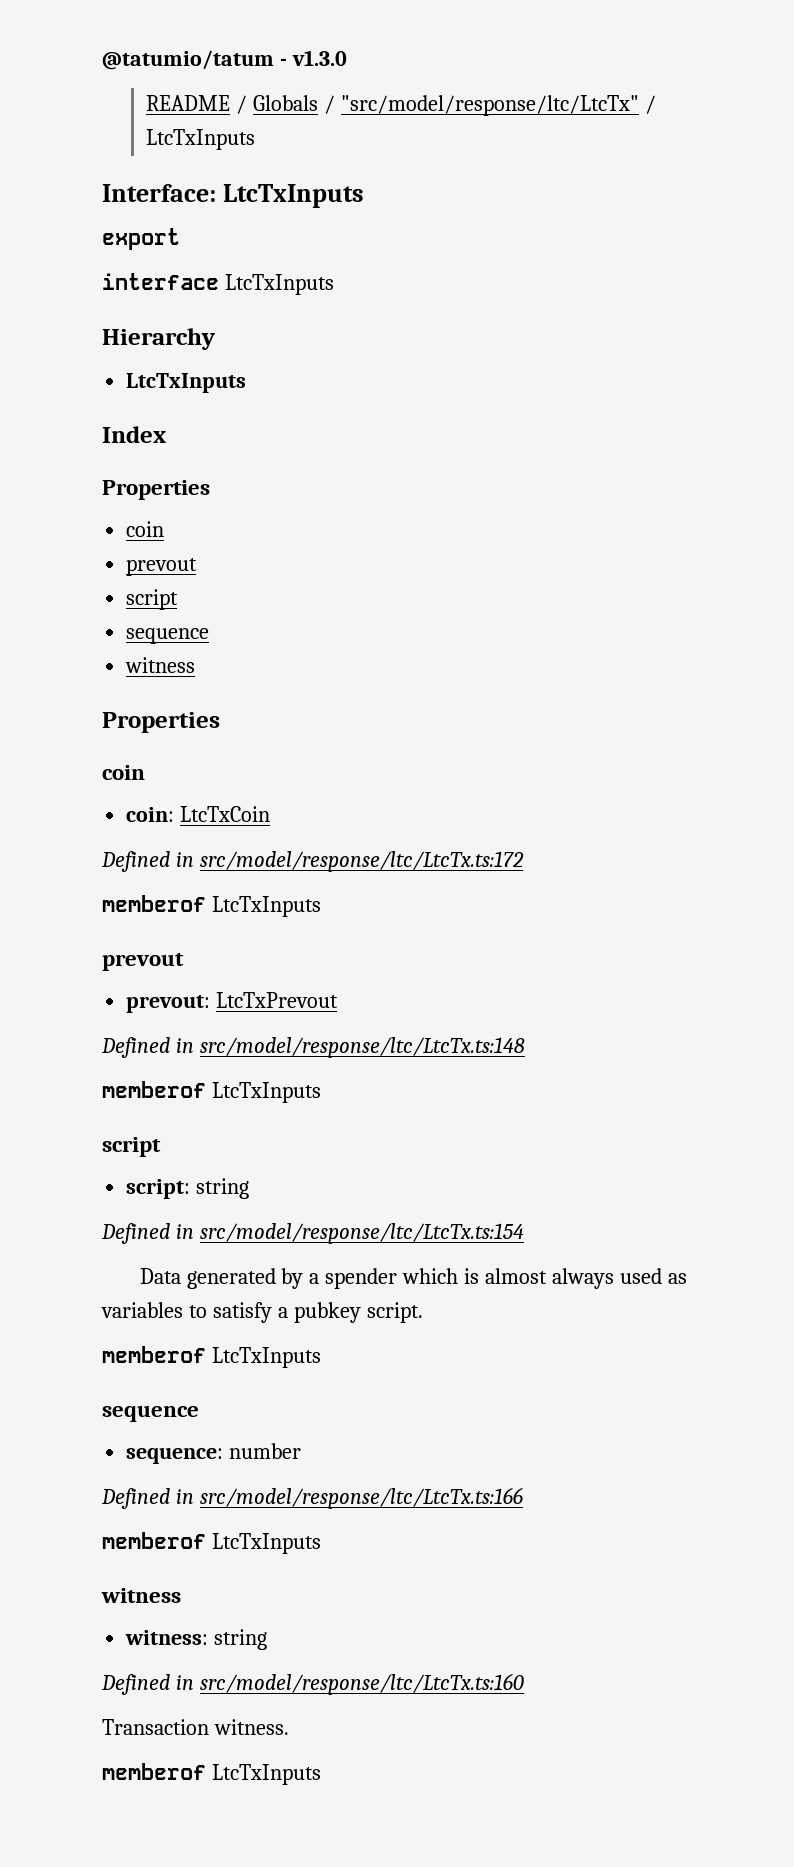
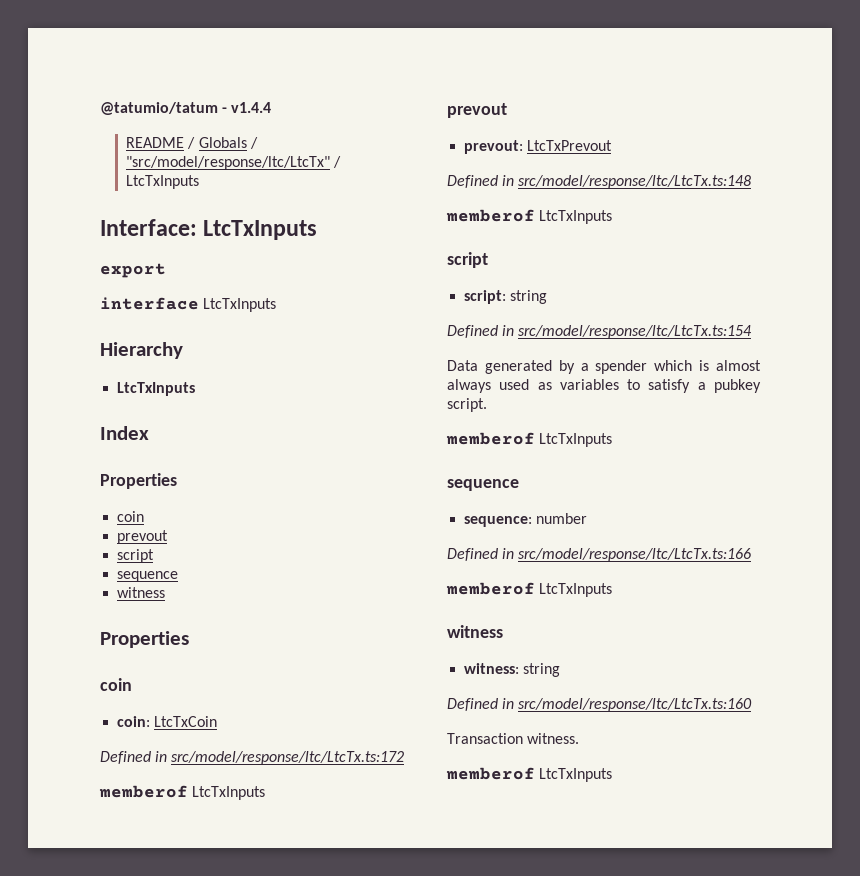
[291,50,347,66] v1.3.0 -> [231,102,272,113] v1.4.4

